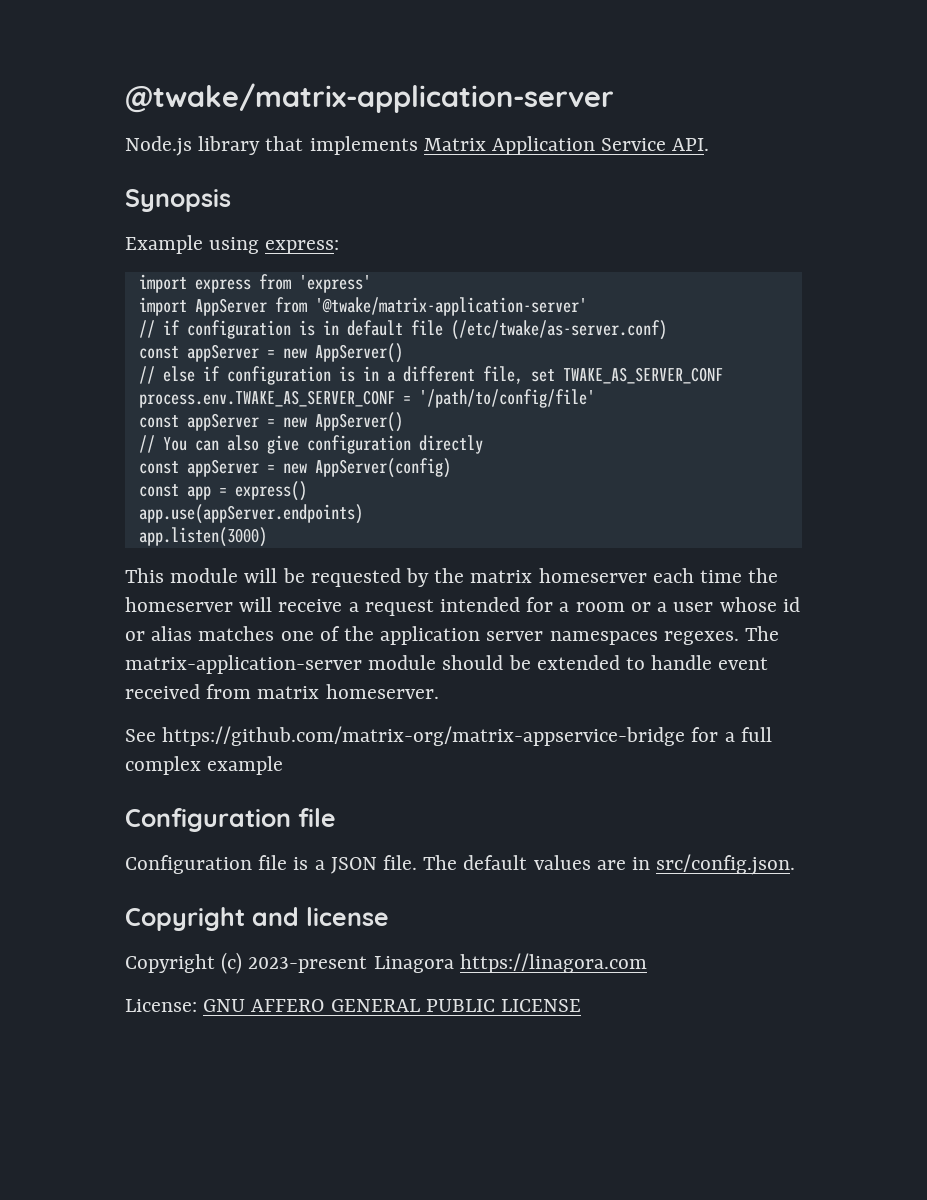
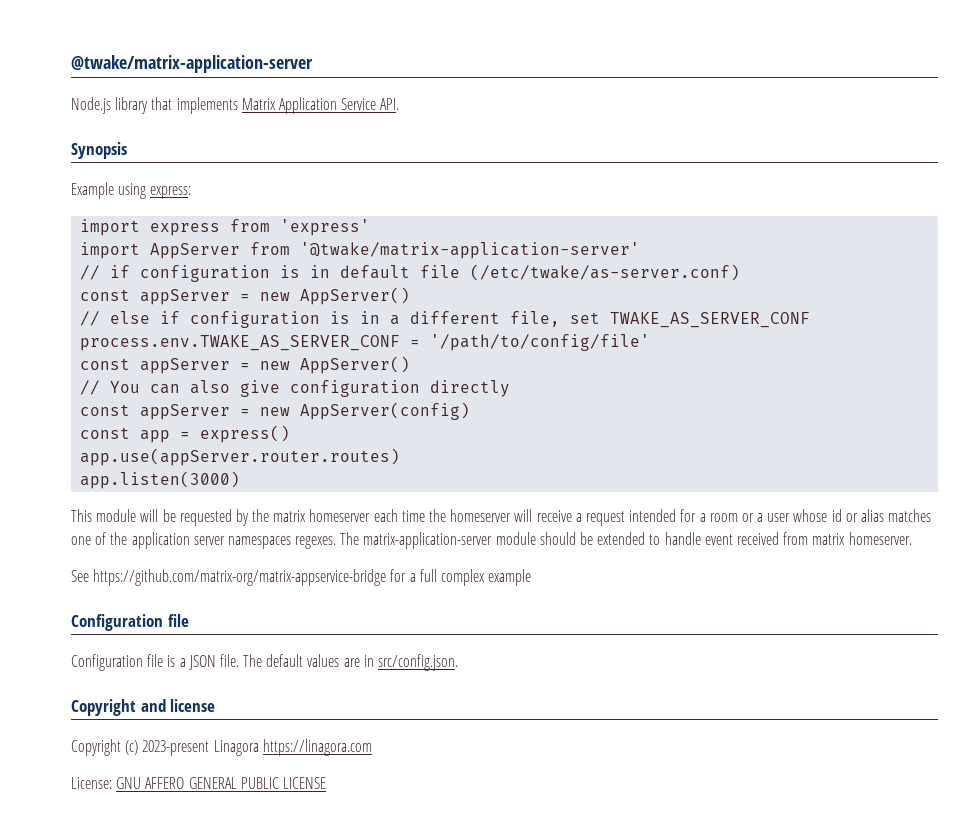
[138,504,363,524] app.use(appServer.endpoints) -> [80,448,401,466] app.use(appServer.router.routes)

